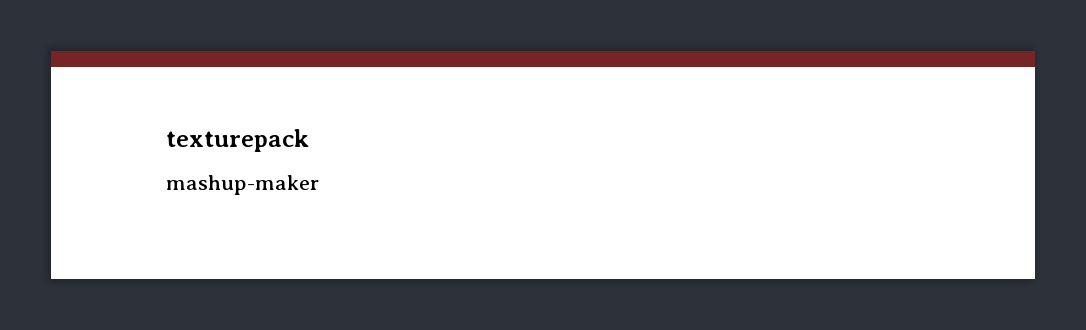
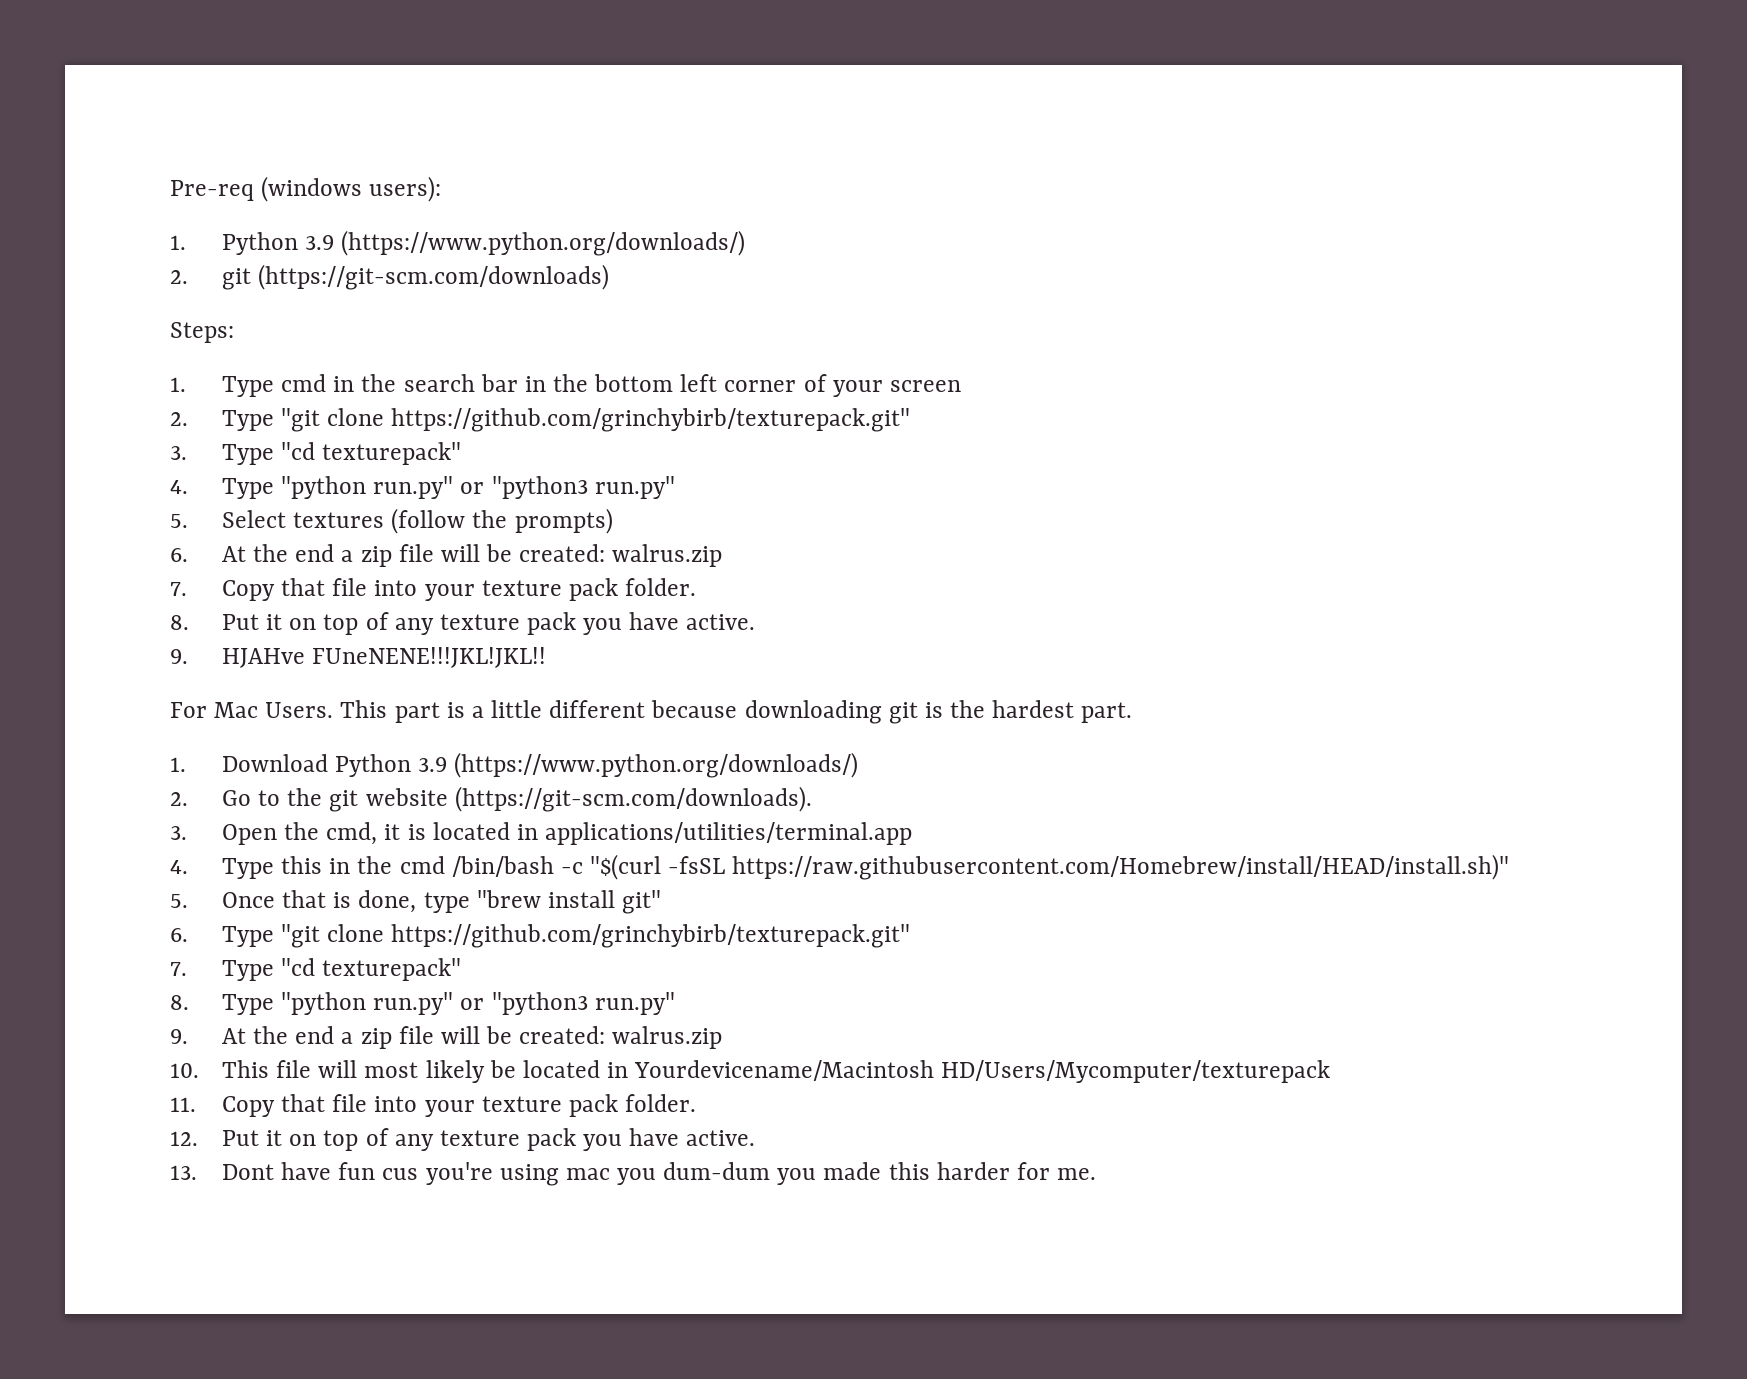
[166,129,309,152] [166,175,319,195] texturepack // mashup-maker -> [170,176,442,202] [170,230,746,256] [170,264,610,290] [170,322,234,343] [170,374,961,397] [170,408,911,432] [170,442,462,465] [170,476,675,499] [170,508,613,534] [170,544,723,567] [170,578,697,601] [170,612,756,635] [170,647,547,668] [170,700,1133,724] [170,752,859,778] [170,786,812,812] [170,822,913,845] [170,854,1510,880] [170,890,662,914] [170,924,911,948] [170,958,462,981] [170,992,675,1015] [170,1026,723,1049] [170,1060,1331,1083] [170,1094,697,1117] [170,1128,756,1151] [170,1162,1097,1186] Pre-req (windows users): // 1. Python 3.9 (https://www.python.org/downloads/) // 2. git (https://git-scm.com/downloads) // Steps: // 1. Type cmd in the search bar in the bottom left corner of your screen // 2. Type "git clone https://github.com/grinchybirb/texturepack.git" // 3. Type "cd texturepack" // 4. Type "python run.py" or "python3 run.py" // 5. Select textures (follow the prompts) // 6. At the end a zip file will be created: walrus.zip // 7. Copy that file into your texture pack folder. // 8. Put it on top of any texture pack you have active. // 9. HJAHve FUneNENE!!!JKL!JKL!! // For Mac Users. This part is a little different because downloading git is the hardest part. // 1. Download Python 3.9 (https://www.python.org/downloads/) // 2. Go to the git website (https://git-scm.com/downloads). // 3. Open the cmd, it is located in applications/utilities/terminal.app // 4. Type this in the cmd /bin/bash -c "$(curl -fsSL https://raw.githubusercontent.com/Homebrew/install/HEAD/install.sh)" // 5. Once that is done, type "brew install git" // 6. Type "git clone https://github.com/grinchybirb/texturepack.git" // 7. Type "cd texturepack" // 8. Type "python run.py" or "python3 run.py" // 9. At the end a zip file will be created: walrus.zip // 10. This file will most likely be located in Yourdevicename/Macintosh HD/Users/Mycomputer/texturepack // 11. Copy that file into your texture pack folder. // 12. Put it on top of any texture pack you have active. // 13. Dont have fun cus you're using mac you dum-dum you made this harder for me.

